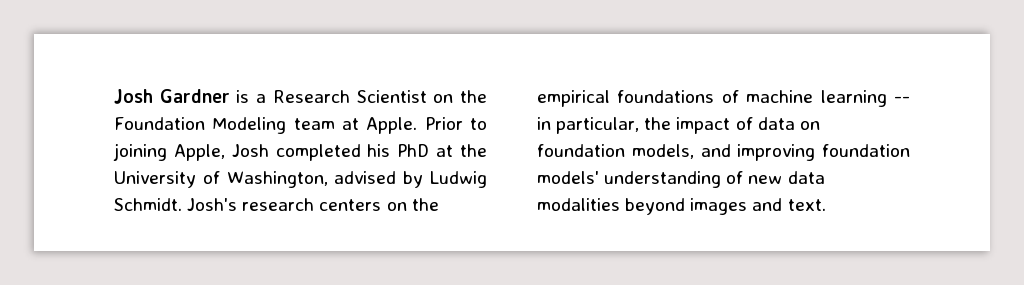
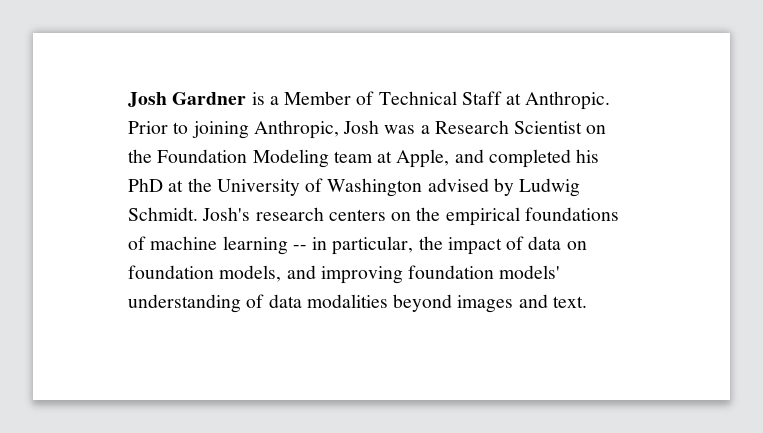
(267, 98) none -> [284,91,611,110] [128,120,430,139] Member of Technical Staff at Anthropic. Prior to joining Anthropic, Josh was a
[366,117,487,134] [113,143,269,161] Apple. Prior to joining Apple, Josh -> [396,149,484,168] Apple, and
[226,171,328,188] Washington, -> [327,178,423,197] Washington
[748,175,783,184] new -> (265, 301) none

